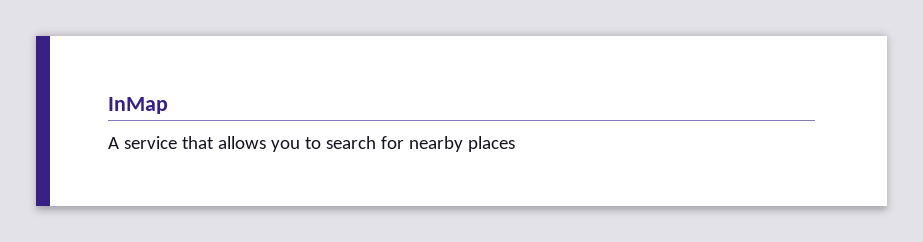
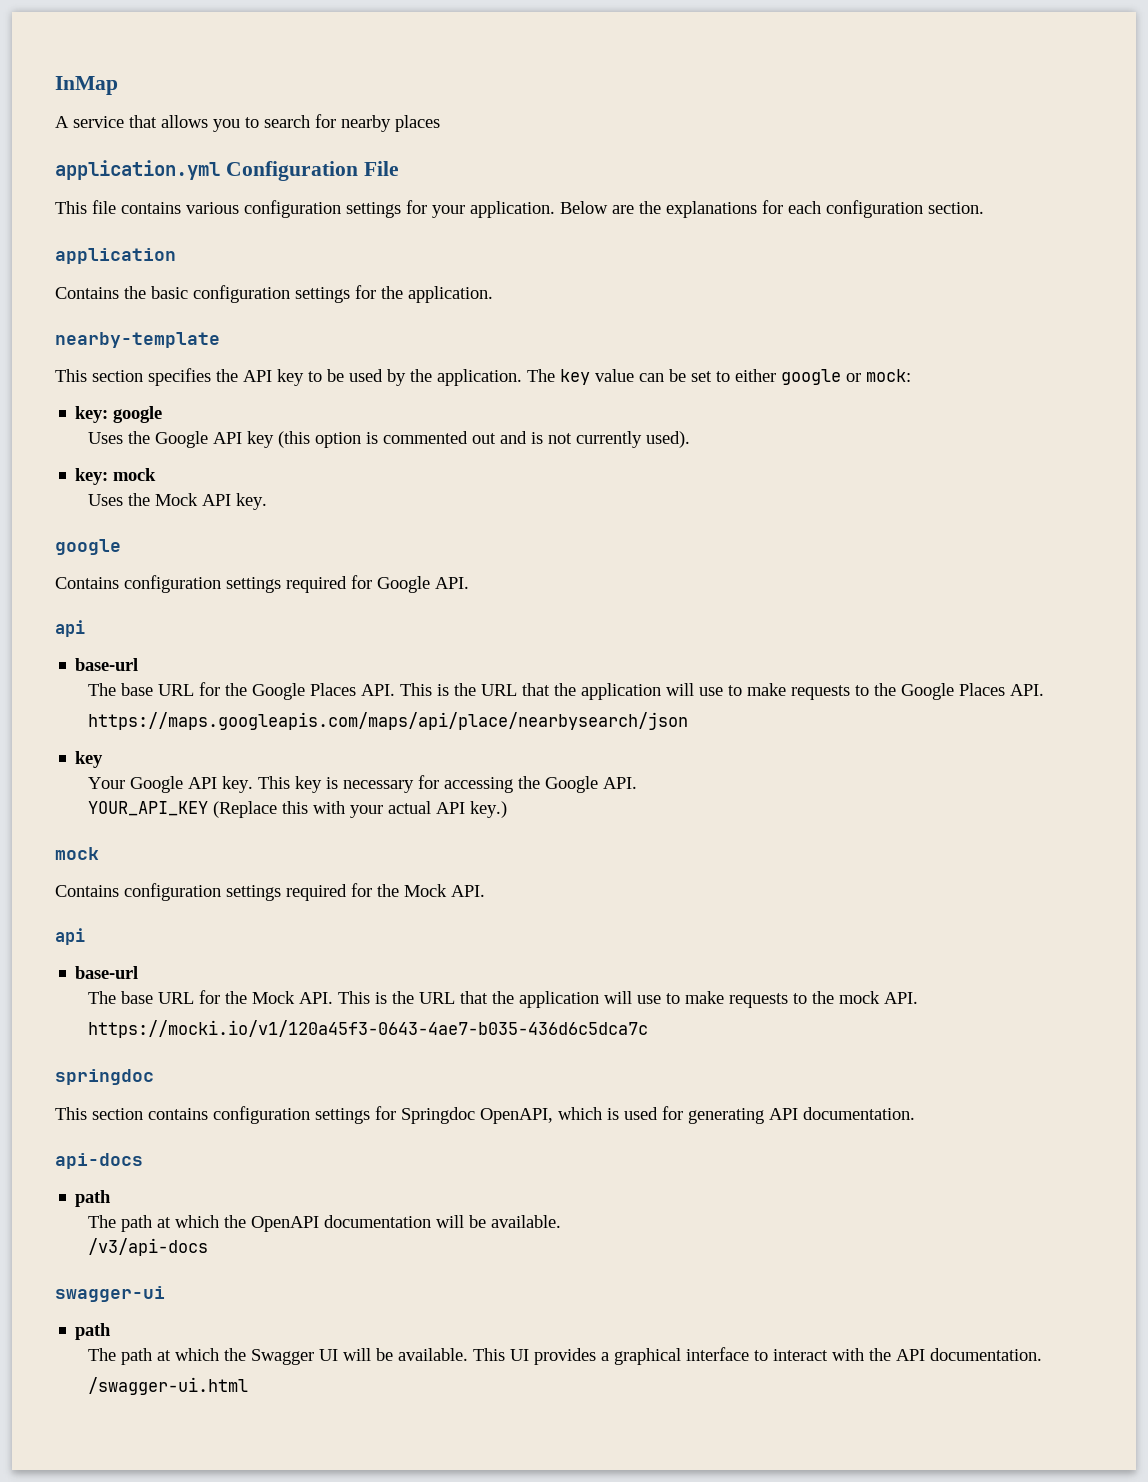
(515, 144) none -> [55,160,399,181] [55,200,984,218] [55,248,176,264] [55,285,493,303] [55,332,220,348] [55,368,911,386] [75,406,163,423] [88,431,691,448] [75,468,157,485] [88,493,268,510] [55,539,121,555] [55,575,469,593] [55,620,85,637] [75,658,139,671] [88,682,1045,700] [88,712,689,730] [75,751,104,768] [88,775,638,793] [88,801,508,818] [55,847,99,860] [55,883,485,901] [55,928,85,945] [75,966,139,979] [88,990,919,1008] [88,1020,649,1038] [55,1069,154,1085] [55,1106,915,1124] [55,1153,143,1169] [75,1190,112,1207] [88,1215,562,1232] [88,1238,209,1256] [55,1286,165,1302] [75,1323,112,1340] [88,1347,1043,1365] [88,1377,249,1395] // application.yml Configuration File // This file contains various configuration settings for your application. Below are the explanations for each configuration section. // application // Contains the basic configuration settings for the application. // nearby-template // This section specifies the API key to be used by the application. The key value can be set to either google or mock: // key: google // Uses the Google API key (this option is commented out and is not currently used). // key: mock // Uses the Mock API key. // google // Contains configuration settings required for Google API. // api // base-url // The base URL for the Google Places API. This is the URL that the application will use to make requests to the Google Places API. // https://maps.googleapis.com/maps/api/place/nearbysearch/json // key // Your Google API key. This key is necessary for accessing the Google API. // YOUR_API_KEY (Replace this with your actual API key.) // mock // Contains configuration settings required for the Mock API. // api // base-url // The base URL for the Mock API. This is the URL that the application will use to make requests to the mock API. // https://mocki.io/v1/120a45f3-0643-4ae7-b035-436d6c5dca7c // springdoc // This section contains configuration settings for Springdoc OpenAPI, which is used for generating API documentation. // api-docs // path // The path at which the OpenAPI documentation will be available. // /v3/api-docs // swagger-ui // path // The path at which the Swagger UI will be available. This UI provides a graphical interface to interact with the API documentation. // /swagger-ui.html

